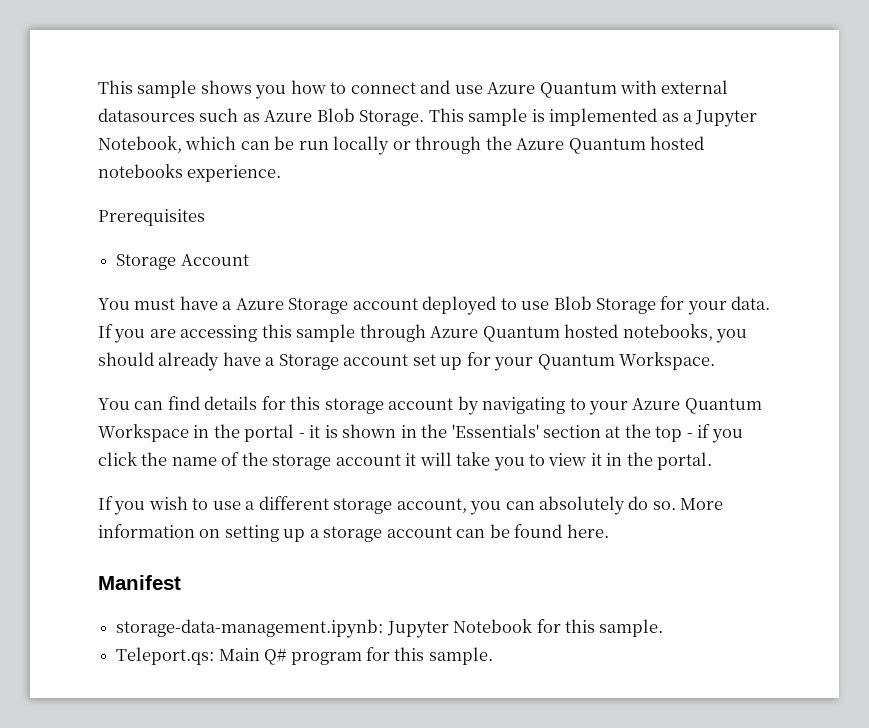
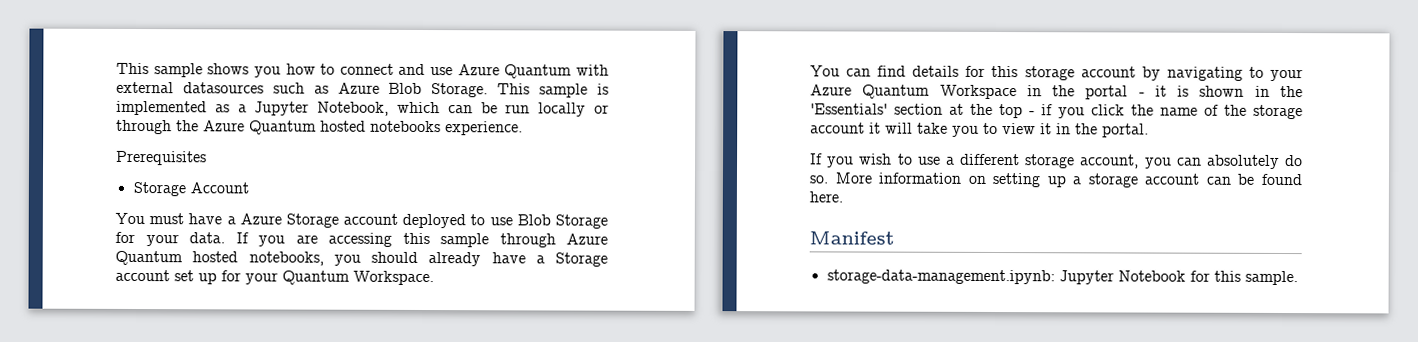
[116,647,493,665] // Teleport.qs: Main Q# program for this sample. -> (1298, 278) none

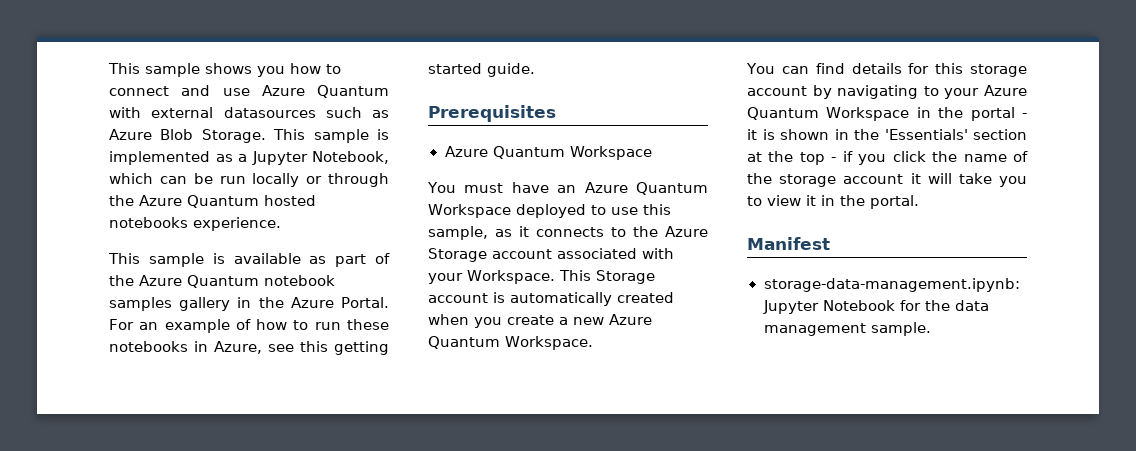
[116,150,207,166] [132,181,249,197] [115,212,608,229] [115,231,608,248] [115,250,608,267] [115,269,278,285] Prerequisites // Storage Account // You must have a Azure Storage account deployed to use Blob Storage for your data. If you are accessing this sample through Azure Quantum hosted notebooks, you should already have a Storage account set up for your -> [108,253,390,267] [109,275,335,288] [109,297,389,311] [109,319,389,333] [109,341,389,355] [428,63,535,77] [428,105,556,122] [444,146,653,160] [427,182,708,195] [428,204,671,218] [428,226,708,240] [428,248,674,262] [428,270,655,284] [428,292,674,306] [428,314,652,328] This sample is available as part of the Azure Quantum notebook samples gallery in the Azure Portal. For an example of how to run these notebooks in Azure, see this getting started guide. // Prerequisites // Azure Quantum Workspace // You must have an Azure Quantum Workspace deployed to use this sample, as it connects to the Azure Storage account associated with your Workspace. This Storage account is automatically created when you create a new Azure
[810,153,1303,169] [809,172,1302,188] [809,191,843,203] // If you wish to use a different storage account, you can absolutely do so. More information on setting up a storage account can be found here. -> (919, 202) none
[1213,270,1241,282] this -> [924,300,989,311] [763,323,866,336] the data management

